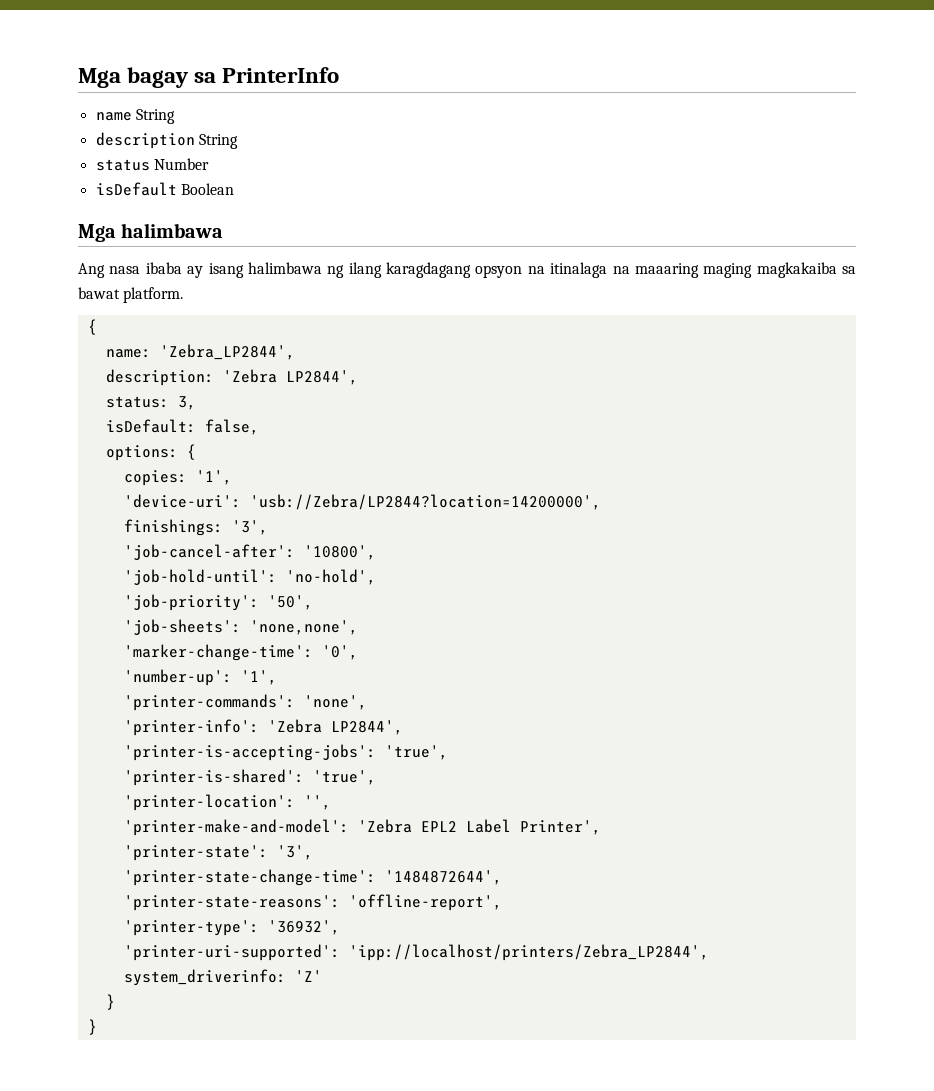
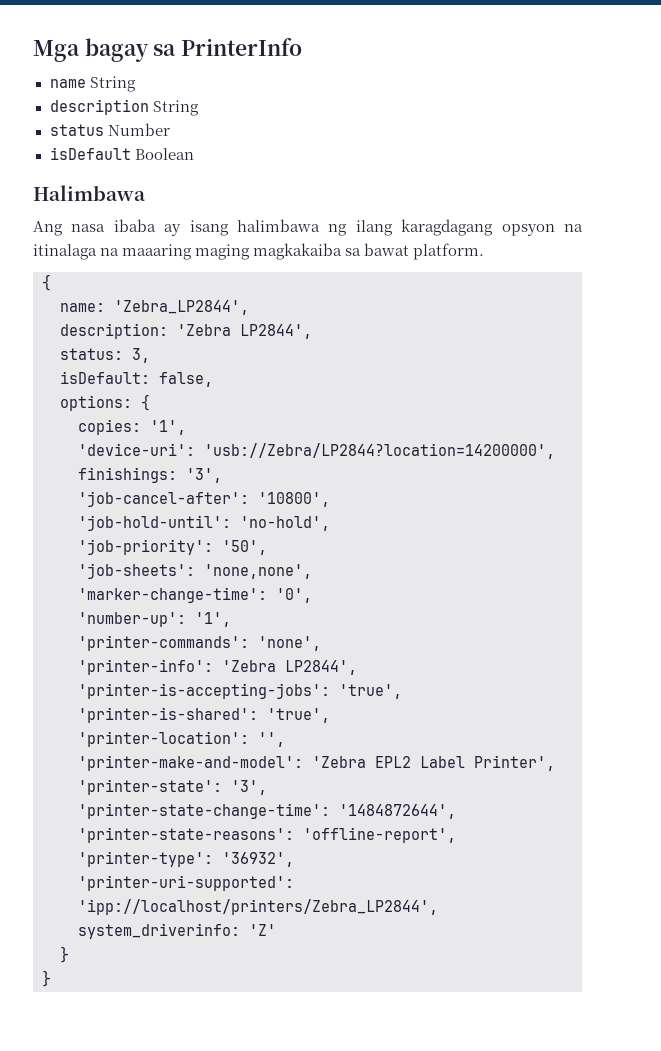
[78,223,224,242] Mga halimbawa -> [33,185,146,201] Halimbawa

